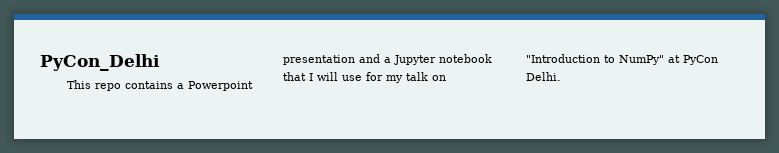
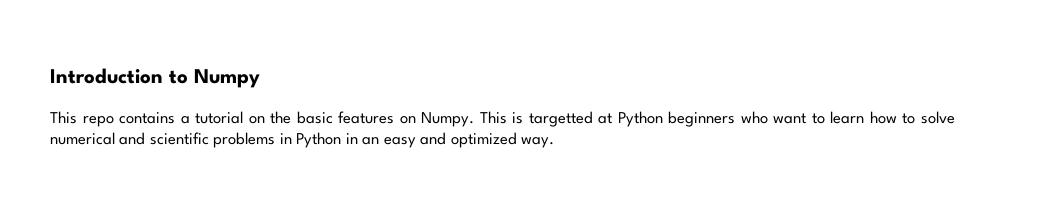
[40,54,160,71] PyCon_Delhi -> [50,68,260,88] Introduction to Numpy
[187,81,253,91] [283,54,492,65] [283,72,446,83] [526,54,718,65] [526,72,561,81] Powerpoint presentation and a Jupyter notebook that I will use for my talk on "Introduction to NumPy" at PyCon Delhi. -> [195,111,955,127] [50,132,555,148] tutorial on the basic features on Numpy. This is targetted at Python beginners who want to learn how to solve numerical and scientific problems in Python in an easy and optimized way.

